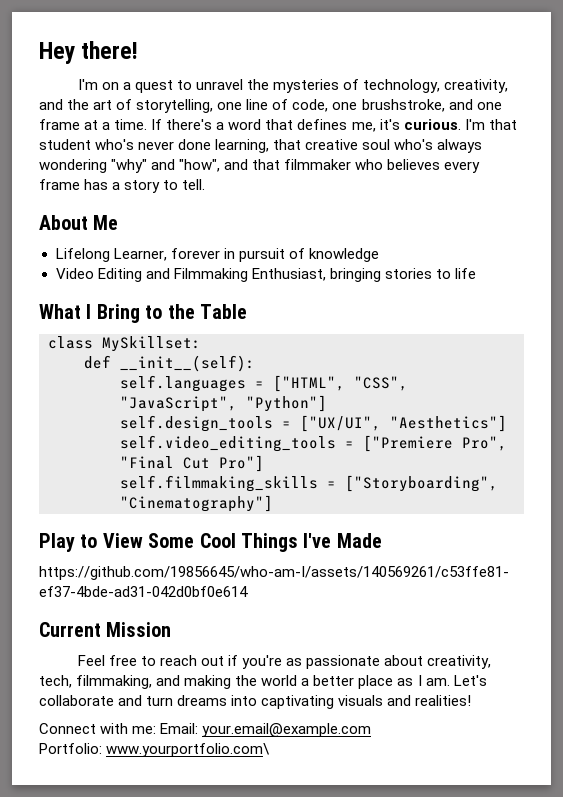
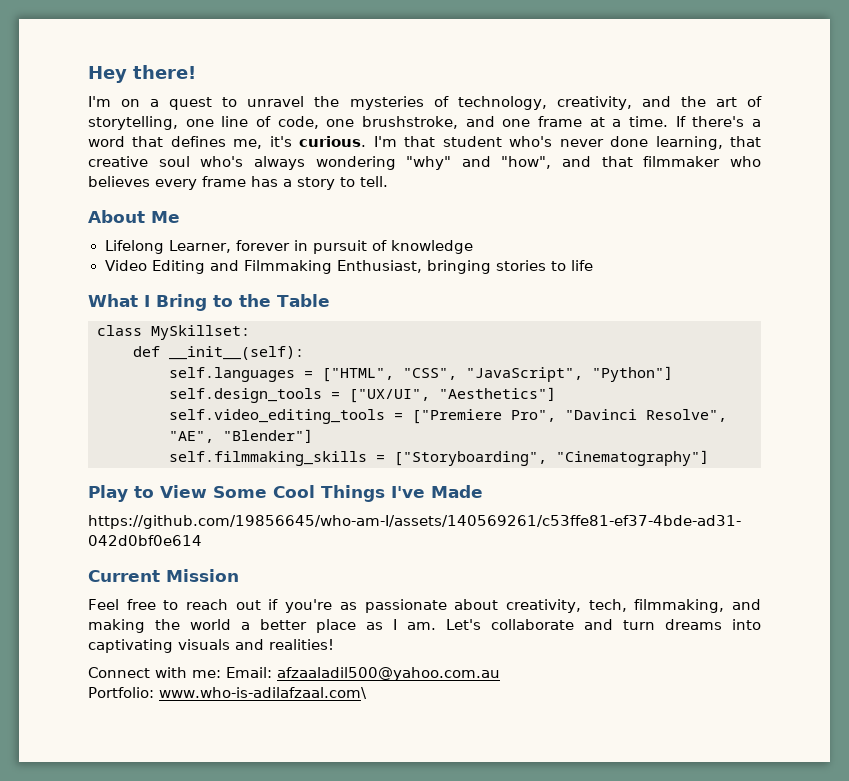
[120,455,264,472] "Final Cut Pro"] -> [565,409,727,422] [169,429,313,443] "Davinci Resolve", "AE", "Blender"]
[202,723,372,737] your.email@example.com -> [277,667,500,681] afzaaladil500@yahoo.com.au
[106,743,271,757] www.yourportfolio.com\ -> [159,687,367,699] www.who-is-adilafzaal.com\

